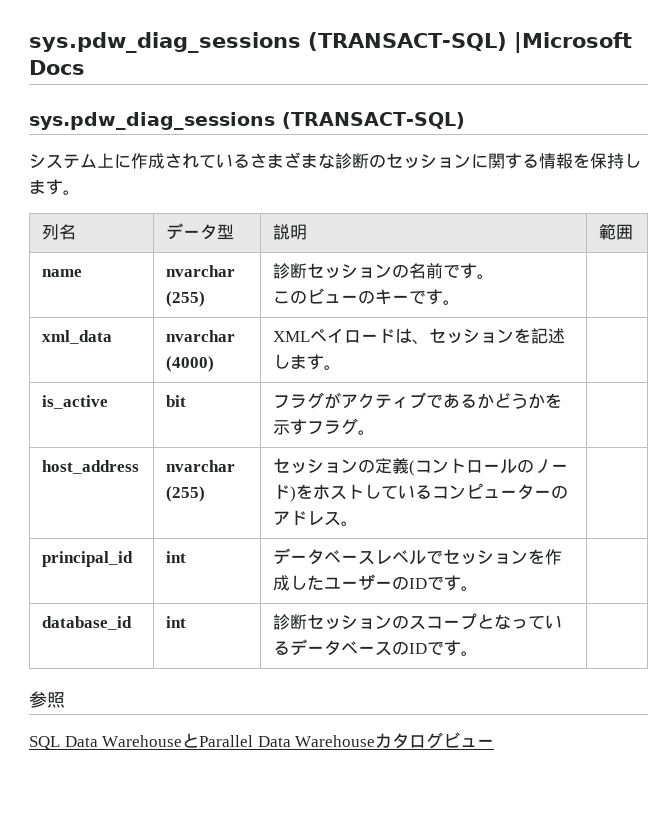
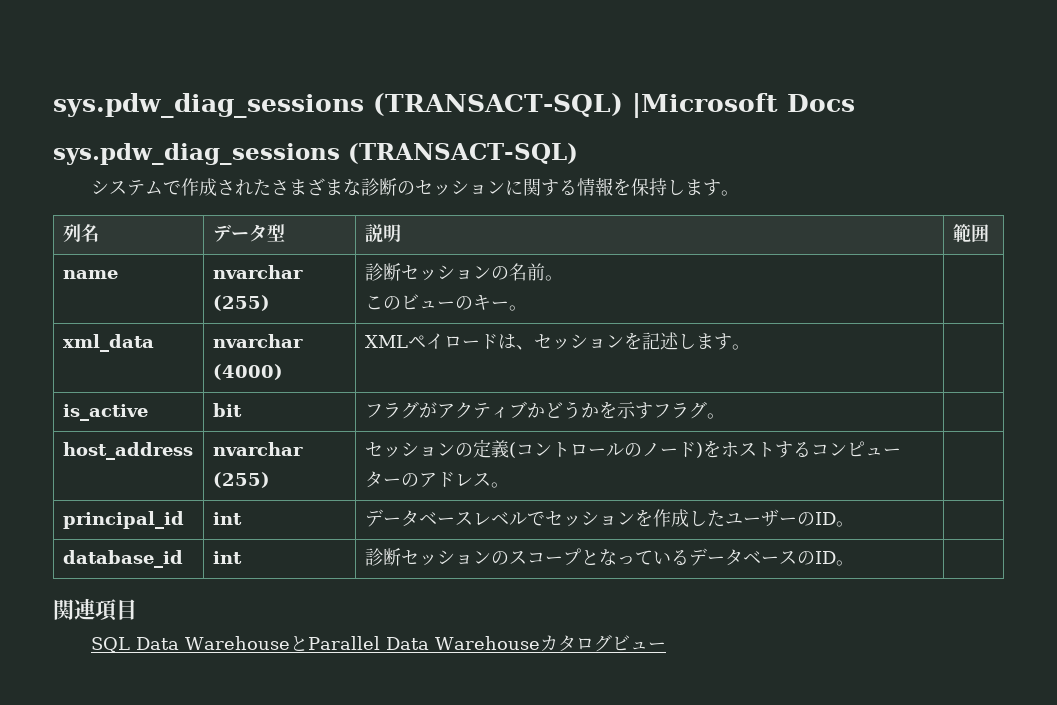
[97,153,131,169] 上に -> [162,180,181,195] で
[199,154,250,168] ている -> [252,179,271,196] た
[443,263,478,279] です -> (545, 272) none
[409,289,444,305] です -> (509, 305) none
[426,393,478,409] である -> (527, 410) none
[364,484,416,499] してい -> [774,441,793,458] す
[427,575,462,591] です -> (836, 518) none
[427,640,479,656] [29,691,65,708] です。 | // 参照 -> [835,560,854,566] [53,598,137,621] 。 | // 関連項目

